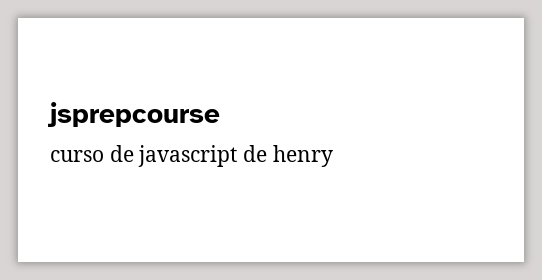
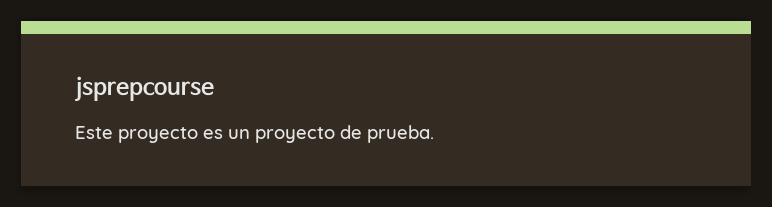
[50,145,333,167] curso de javascript de henry -> [75,125,434,143] Este proyecto es un proyecto de prueba.

